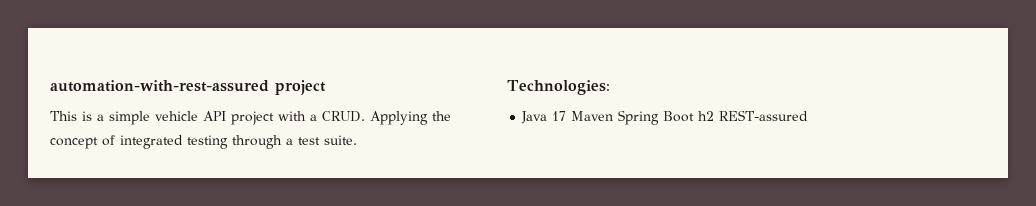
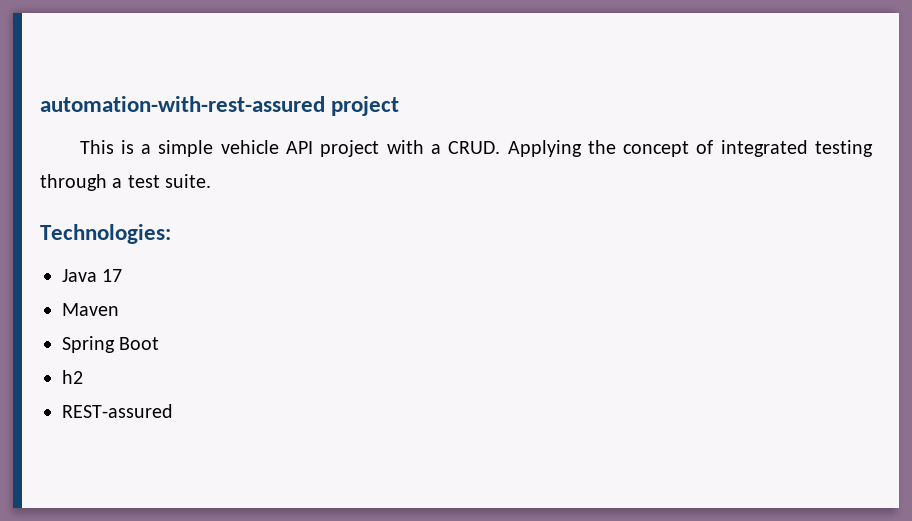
(567, 116) none -> (123, 275) //
(614, 116) none -> (119, 309) //
(695, 116) none -> (160, 343) //
(715, 116) none -> (83, 377) //

